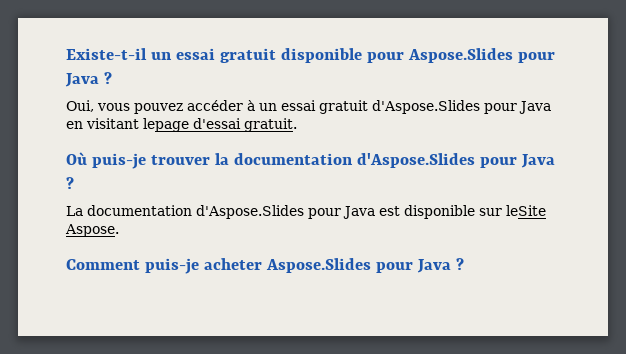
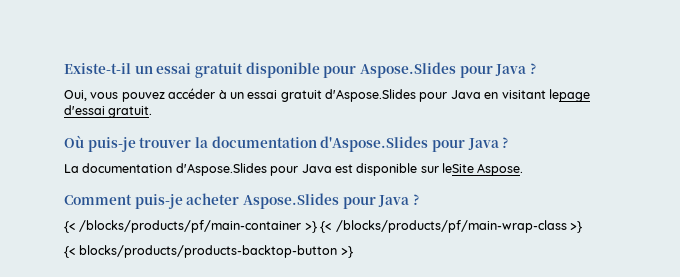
(464, 264) none -> [64,220,582,233] [64,245,353,258] // {< /blocks/products/pf/main-container >} {< /blocks/products/pf/main-wrap-class >} // {< blocks/products/products-backtop-button >}

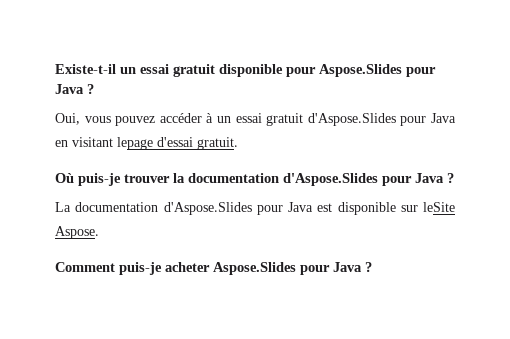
[64,220,582,233] [64,245,353,258] // {< /blocks/products/pf/main-container >} {< /blocks/products/pf/main-wrap-class >} // {< blocks/products/products-backtop-button >} -> (372, 267) none

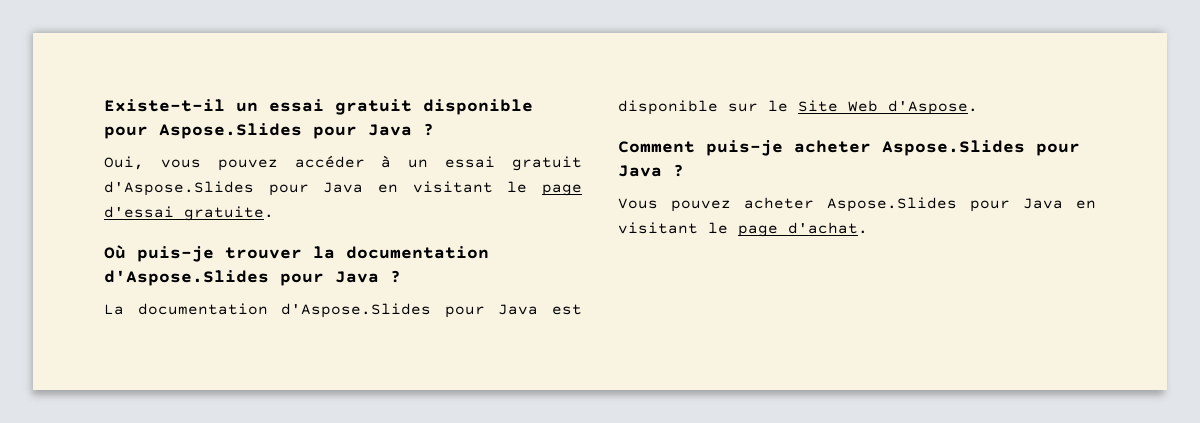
[117,137,238,150] lepage d'essai gratuit. -> [507,181,582,196] [104,206,274,221] le page d'essai gratuite.
[423,202,455,212] [55,226,99,239] leSite Aspose. -> [768,100,978,115] le Site Web d'Aspose.
(372, 267) none -> [618,197,1096,212] [618,222,868,237] // Vous pouvez acheter Aspose.Slides pour Java en visitant le page d'achat.

